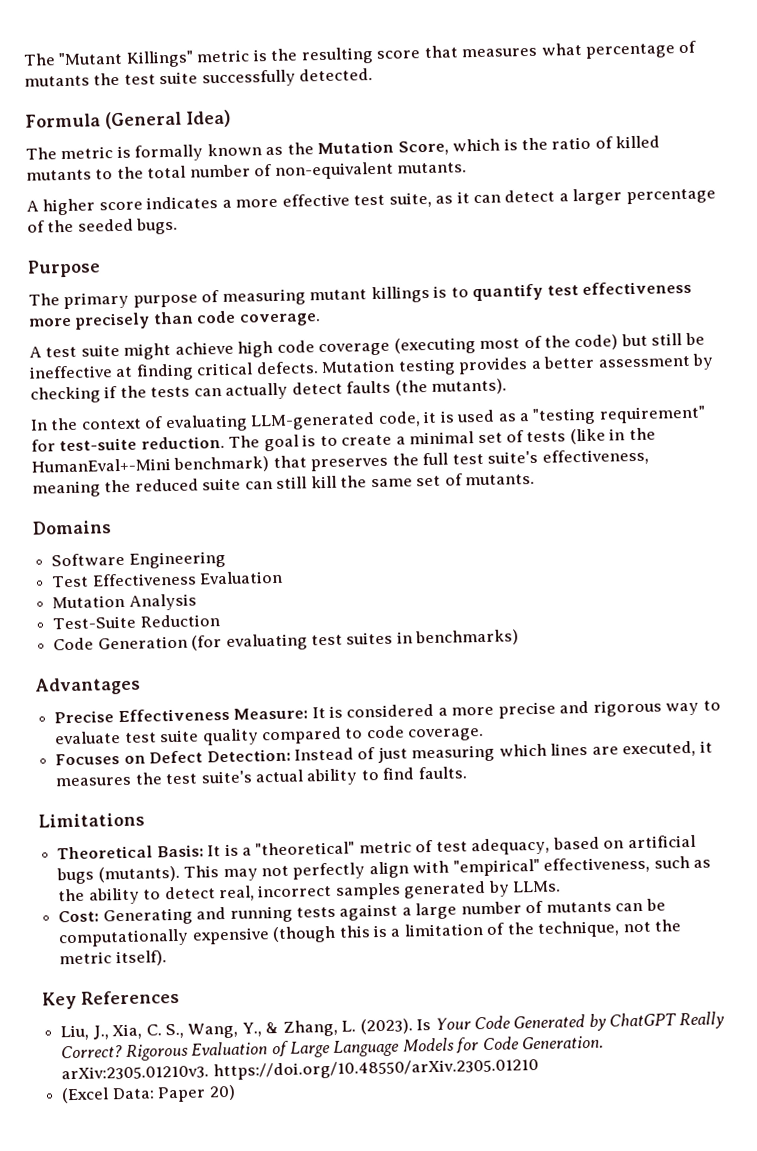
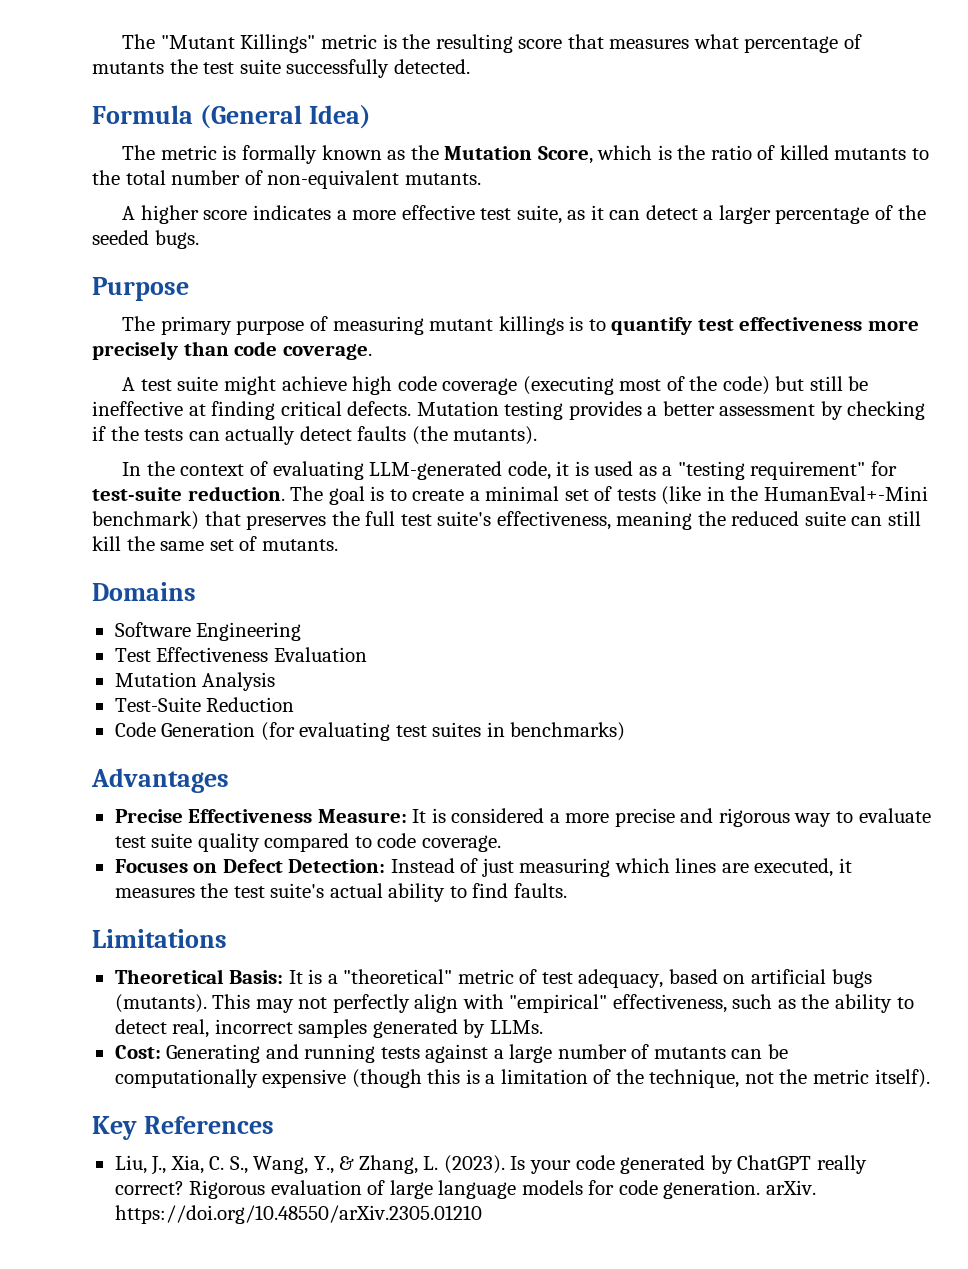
[434,1011,725,1032] [61,1035,605,1061] [61,1057,539,1081] [61,1084,236,1104] Your Code Generated by ChatGPT Really Correct? Rigorous Evaluation of Large Language Models for Code Generation. arXiv:2305.01210v3. https://doi.org/10.48550/arXiv.2305.01210 // (Excel Data: Paper 20) -> [529,1155,867,1174] [114,1180,816,1199] [114,1205,482,1224] your code generated by ChatGPT really correct? Rigorous evaluation of large language models for code generation. arXiv. https://doi.org/10.48550/arXiv.2305.01210

